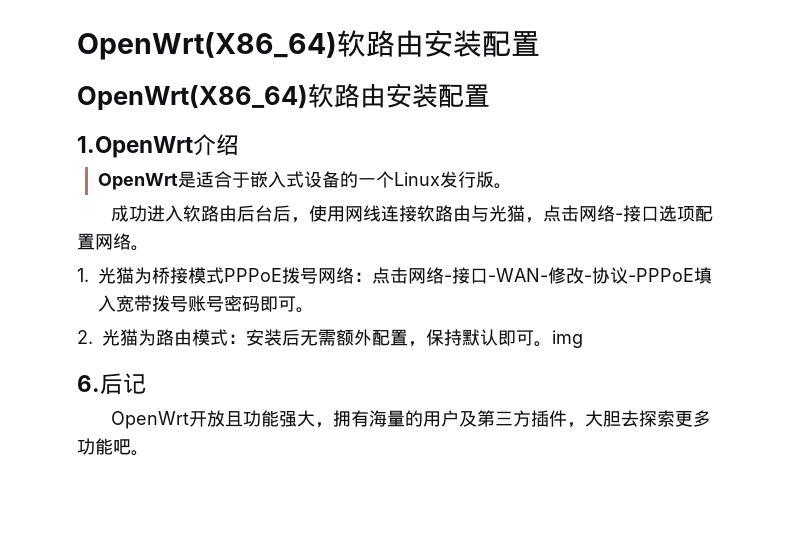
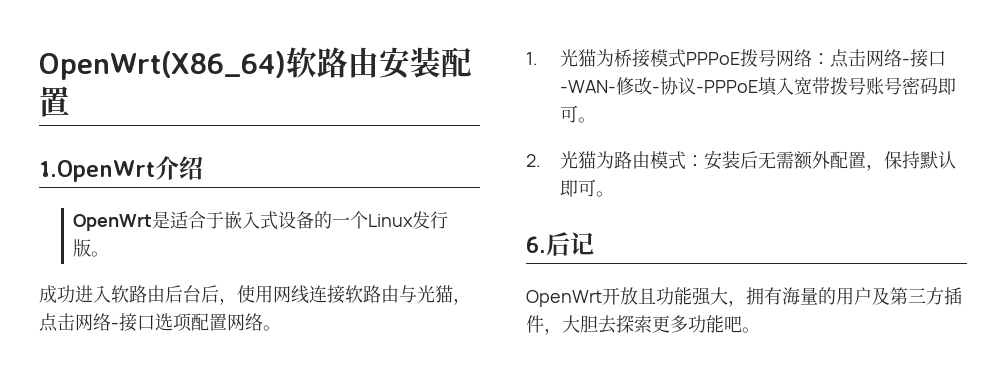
[77,30,540,60] [77,83,490,110] OpenWrt(X86_64)软路由安装配置 // OpenWrt(X86_64)软路由安装配置 -> [39,47,472,80] [39,86,70,117] OpenWrt(X86_64)软路由安装配置
[552,330,583,348] img -> (615, 194) none

